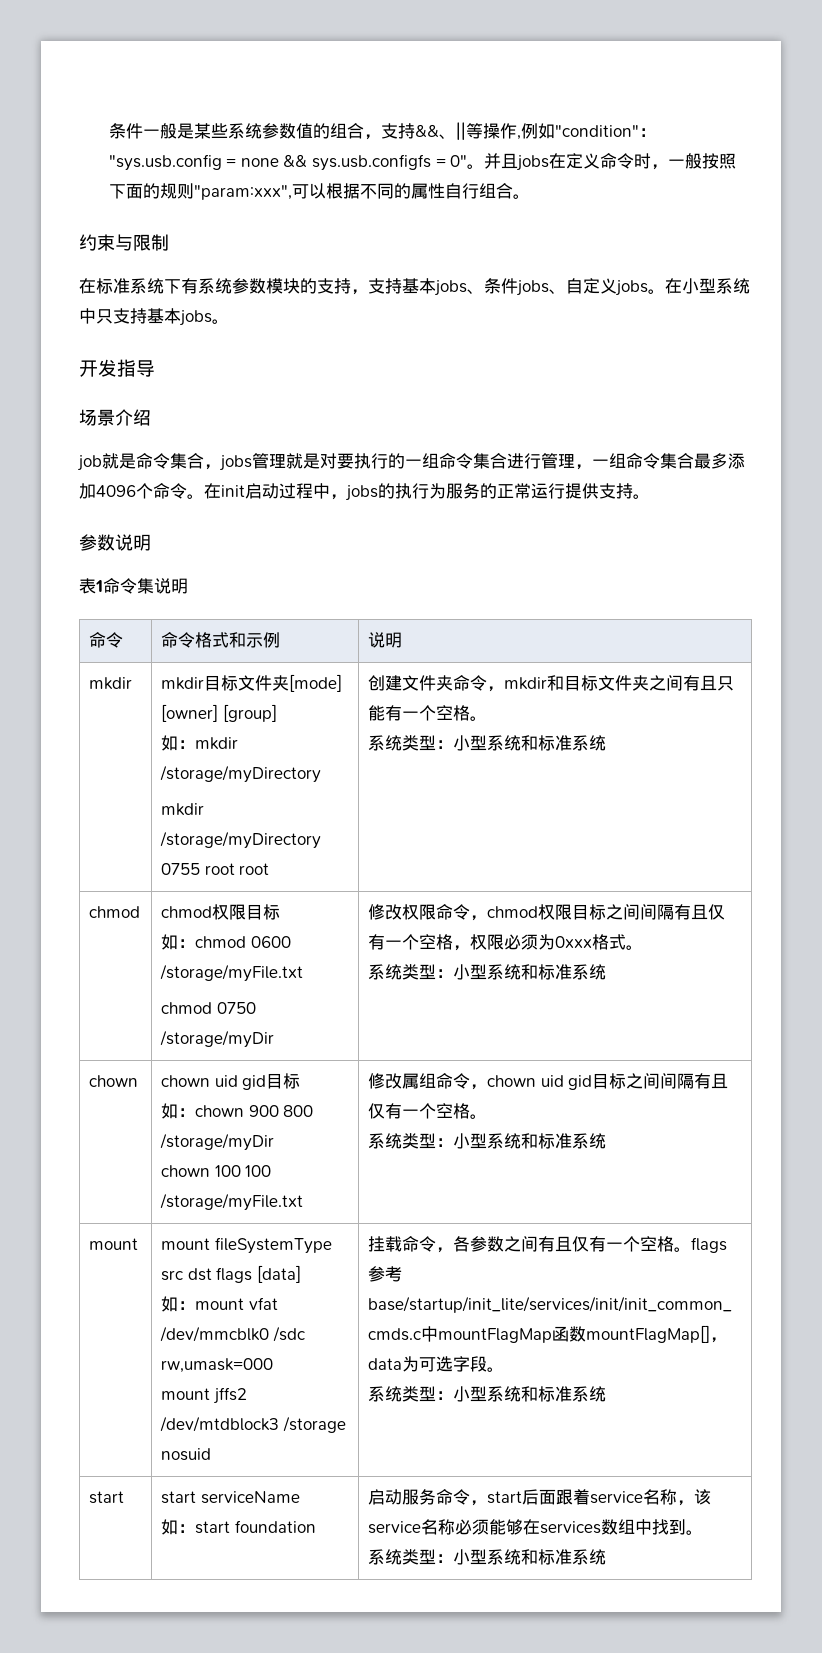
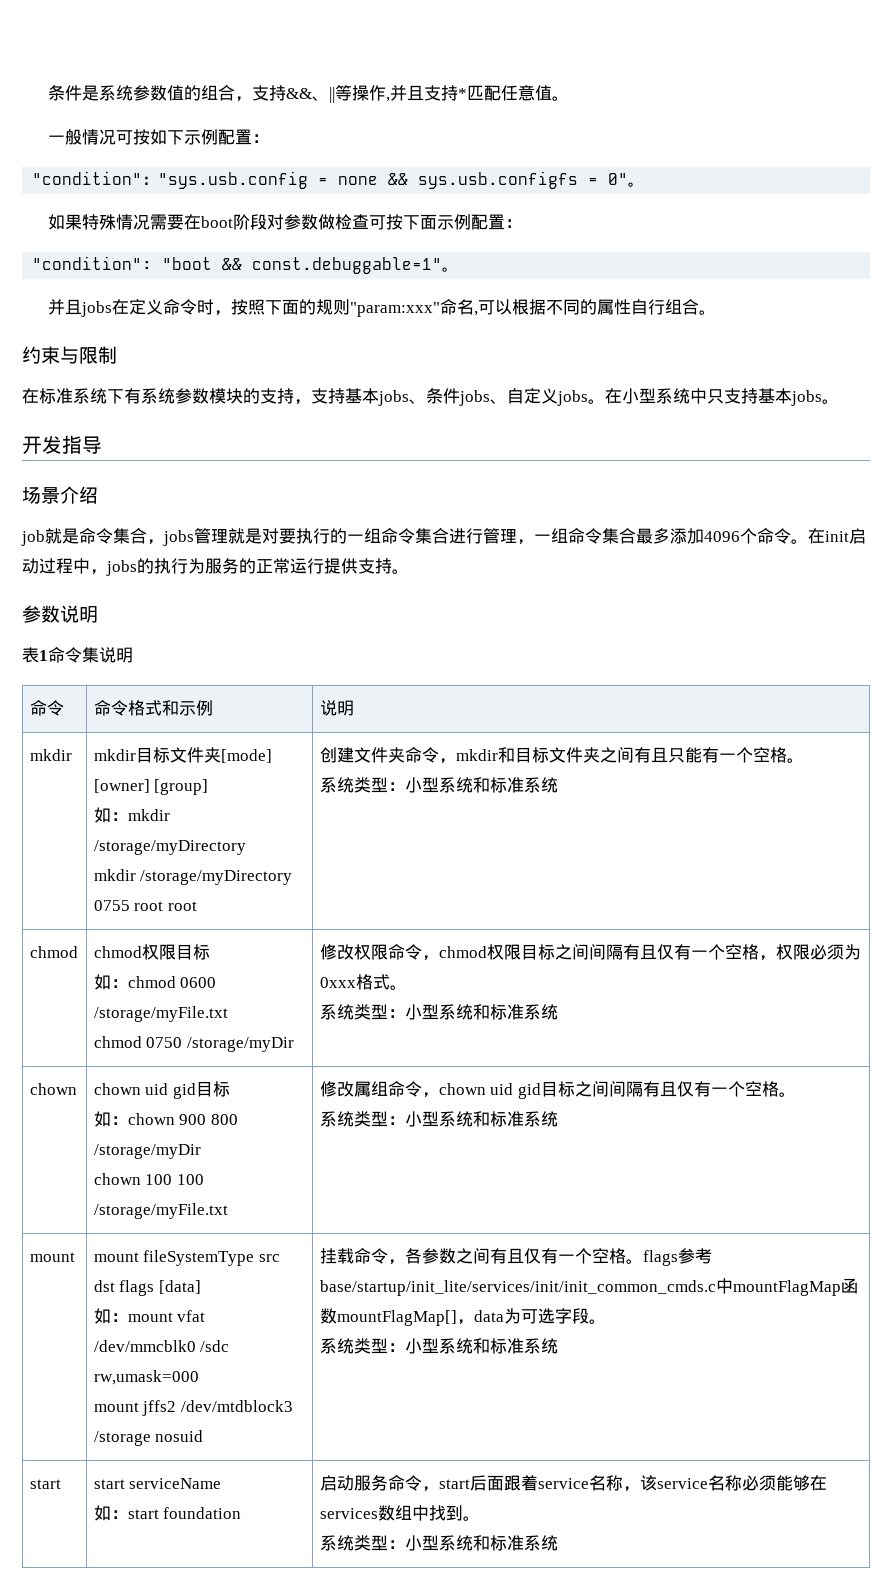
[108,123,228,139] 条件一般是某些 -> [48,85,100,101] 条件是
[520,123,555,139] 例如 -> [390,85,570,101] [48,129,270,145] 并且支持*匹配任意值。 // 一般情况可按如下示例配置： //
(485, 166) none -> [48,214,523,230] [32,256,459,274] // 如果特殊情况需要在boot阶段对参数做检查可按下面示例配置： // "condition": "boot && const.debuggable=1"。 //
[668,153,703,169] 一般 -> (232, 313) none
[193,185,292,200] "param:xxx", -> [350,299,479,317] "param:xxx"命名,

